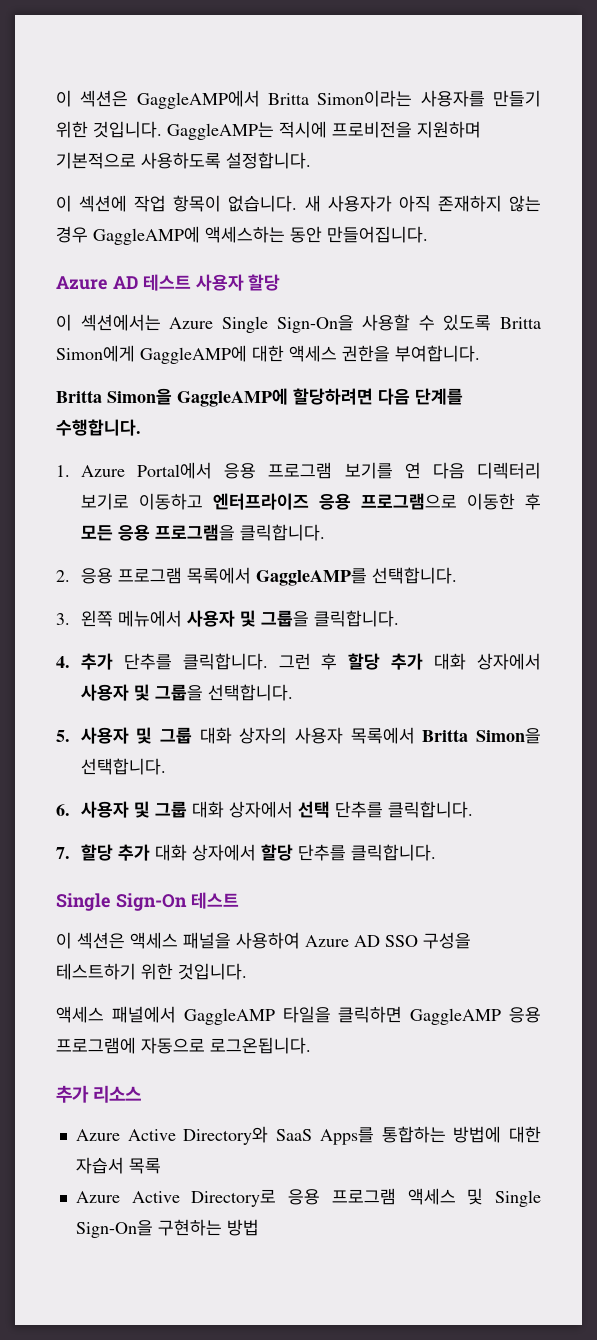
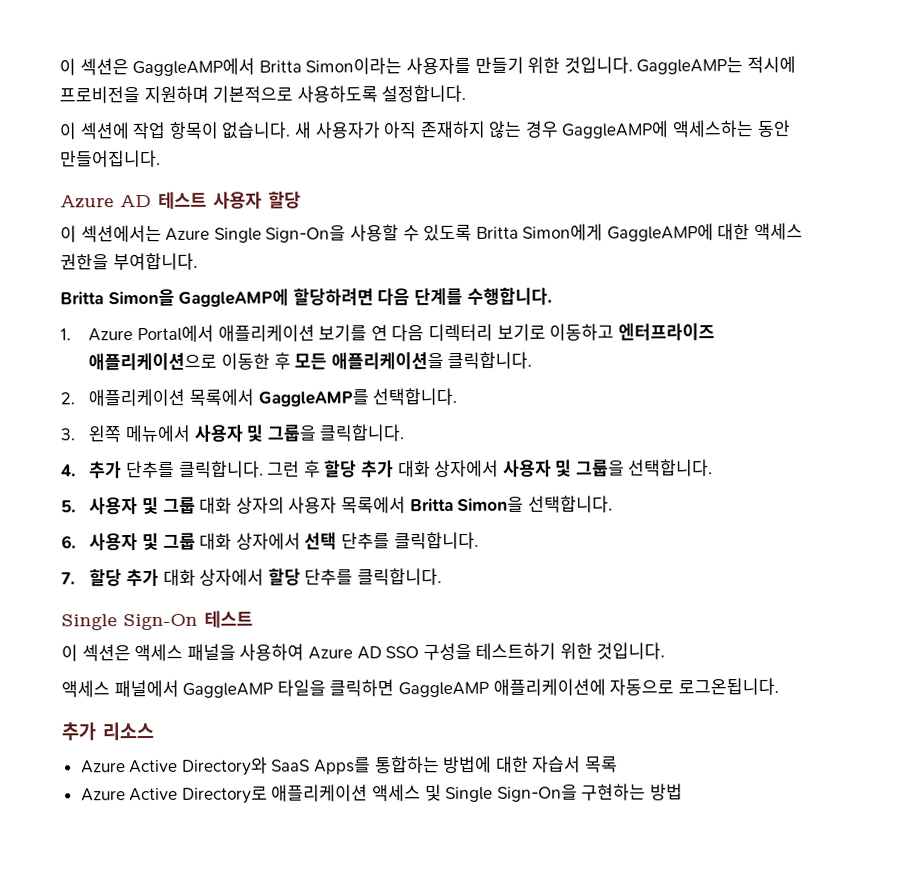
[224,462,333,479] 응용 프로그램 -> [217,324,315,342] 애플리케이션
[318,493,457,510] 응용 프로그램으로 -> [88,352,218,371] 애플리케이션으로
[117,524,235,541] 응용 프로그램을 -> [330,352,444,370] 애플리케이션을
[80,567,182,584] 응용 프로그램 -> [88,388,186,407] 애플리케이션
[508,1007,541,1023] [56,1037,136,1054] 응용 프로그램에 -> [492,678,606,696] 애플리케이션에
[288,1188,396,1205] 응용 프로그램 -> [271,784,369,802] 애플리케이션

